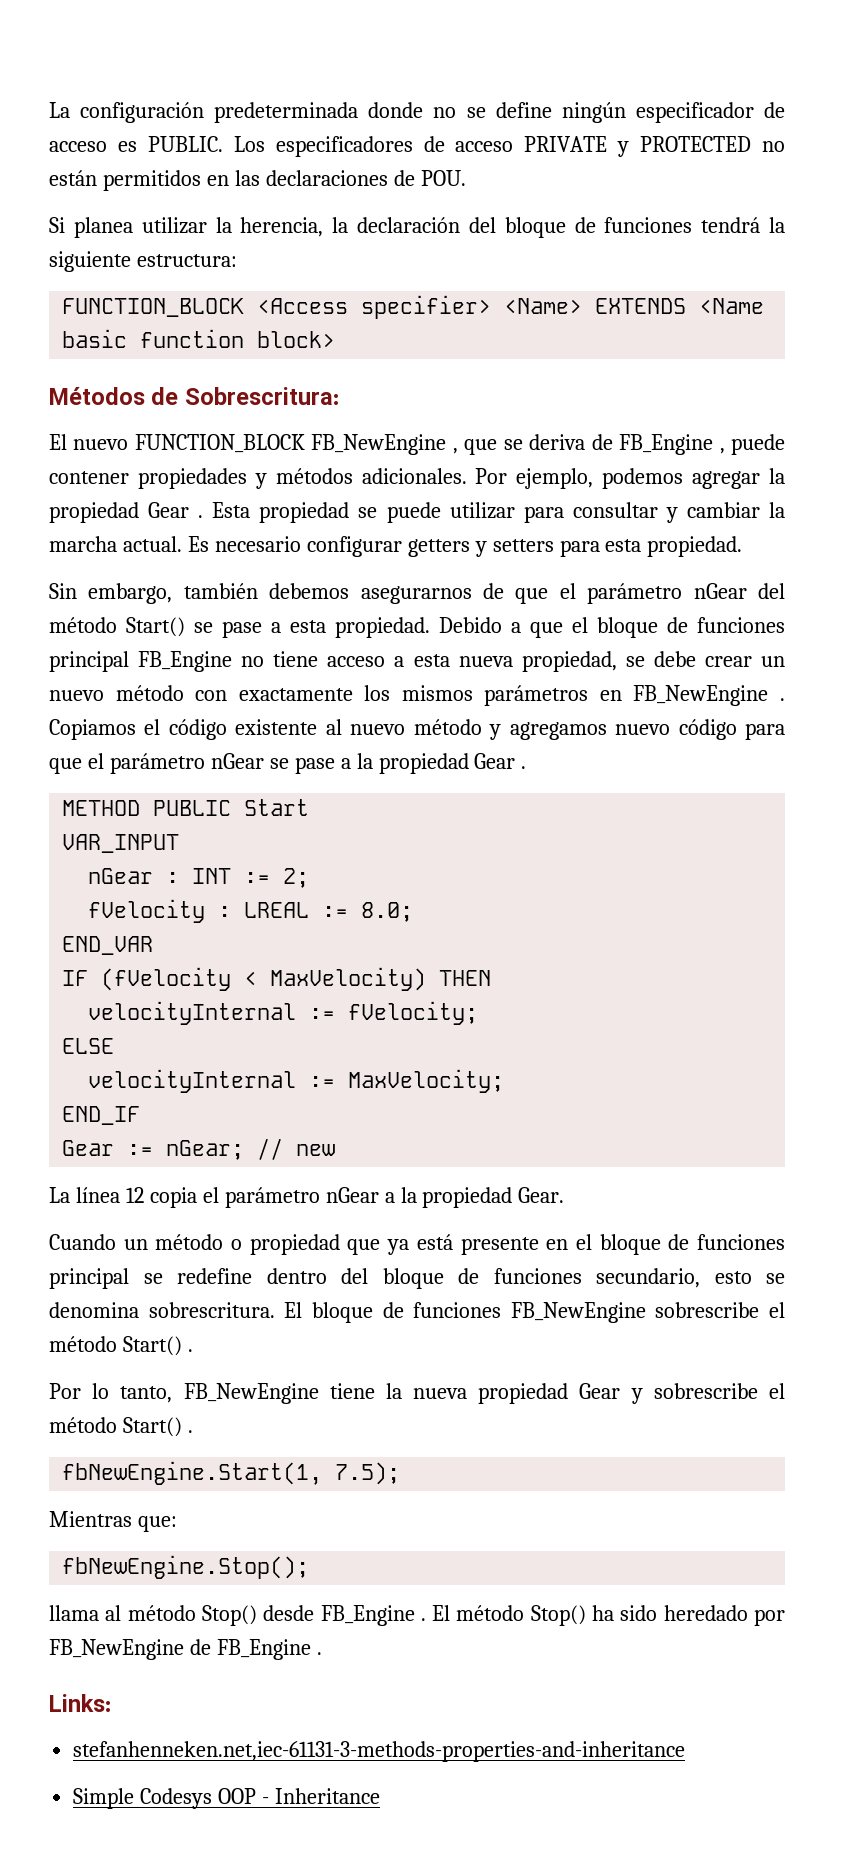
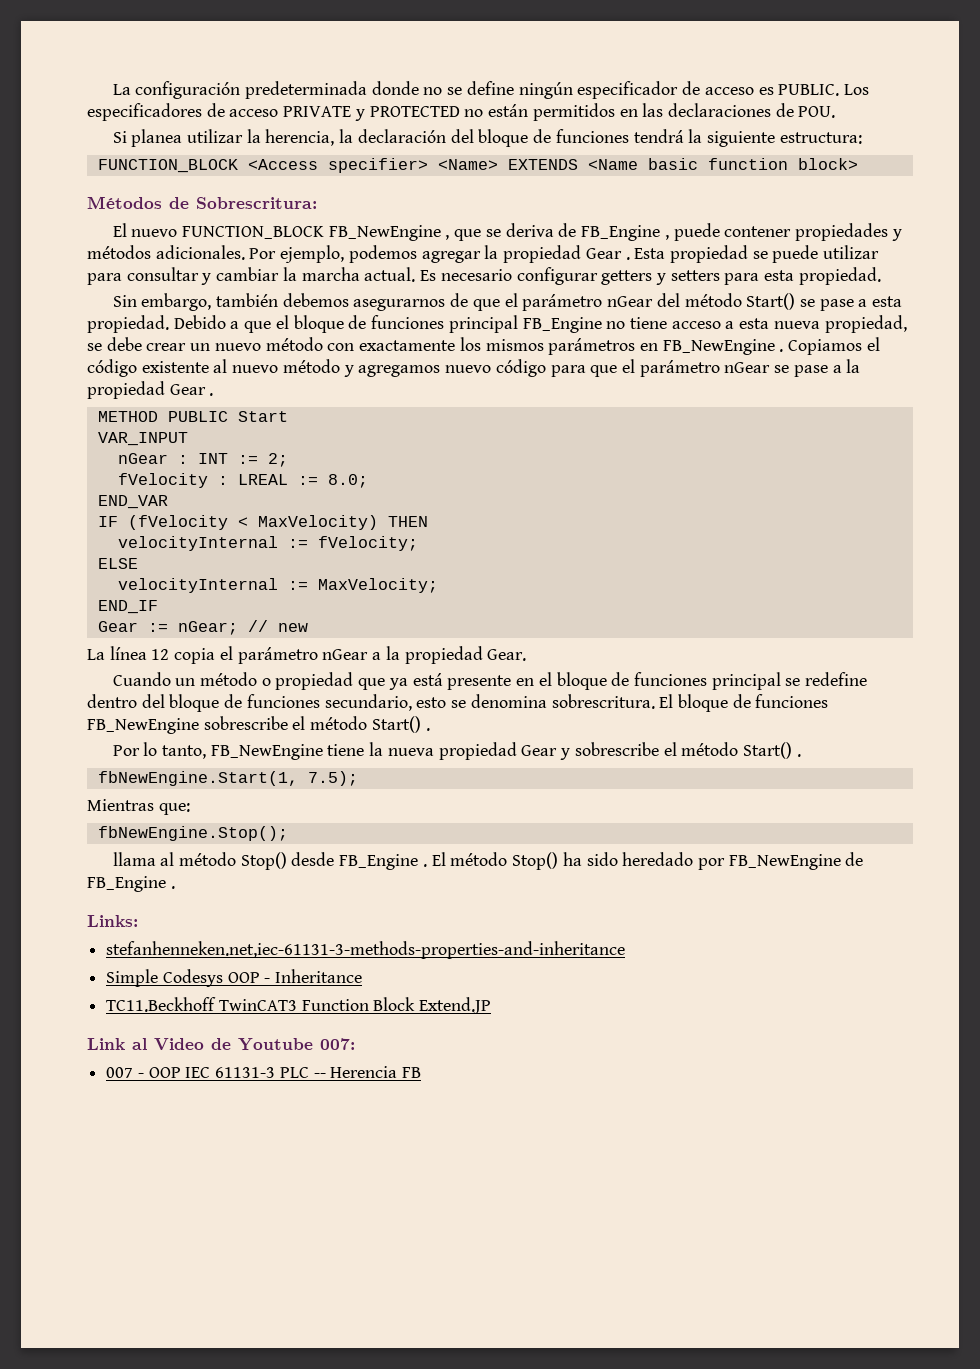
(380, 1796) none -> [106,997,492,1014] [87,1038,355,1051] [106,1066,422,1078] // TC11.Beckhoff TwinCAT3 Function Block Extend.JP // Link al Video de Youtube 007: // 007 - OOP IEC 61131-3 PLC -- Herencia FB

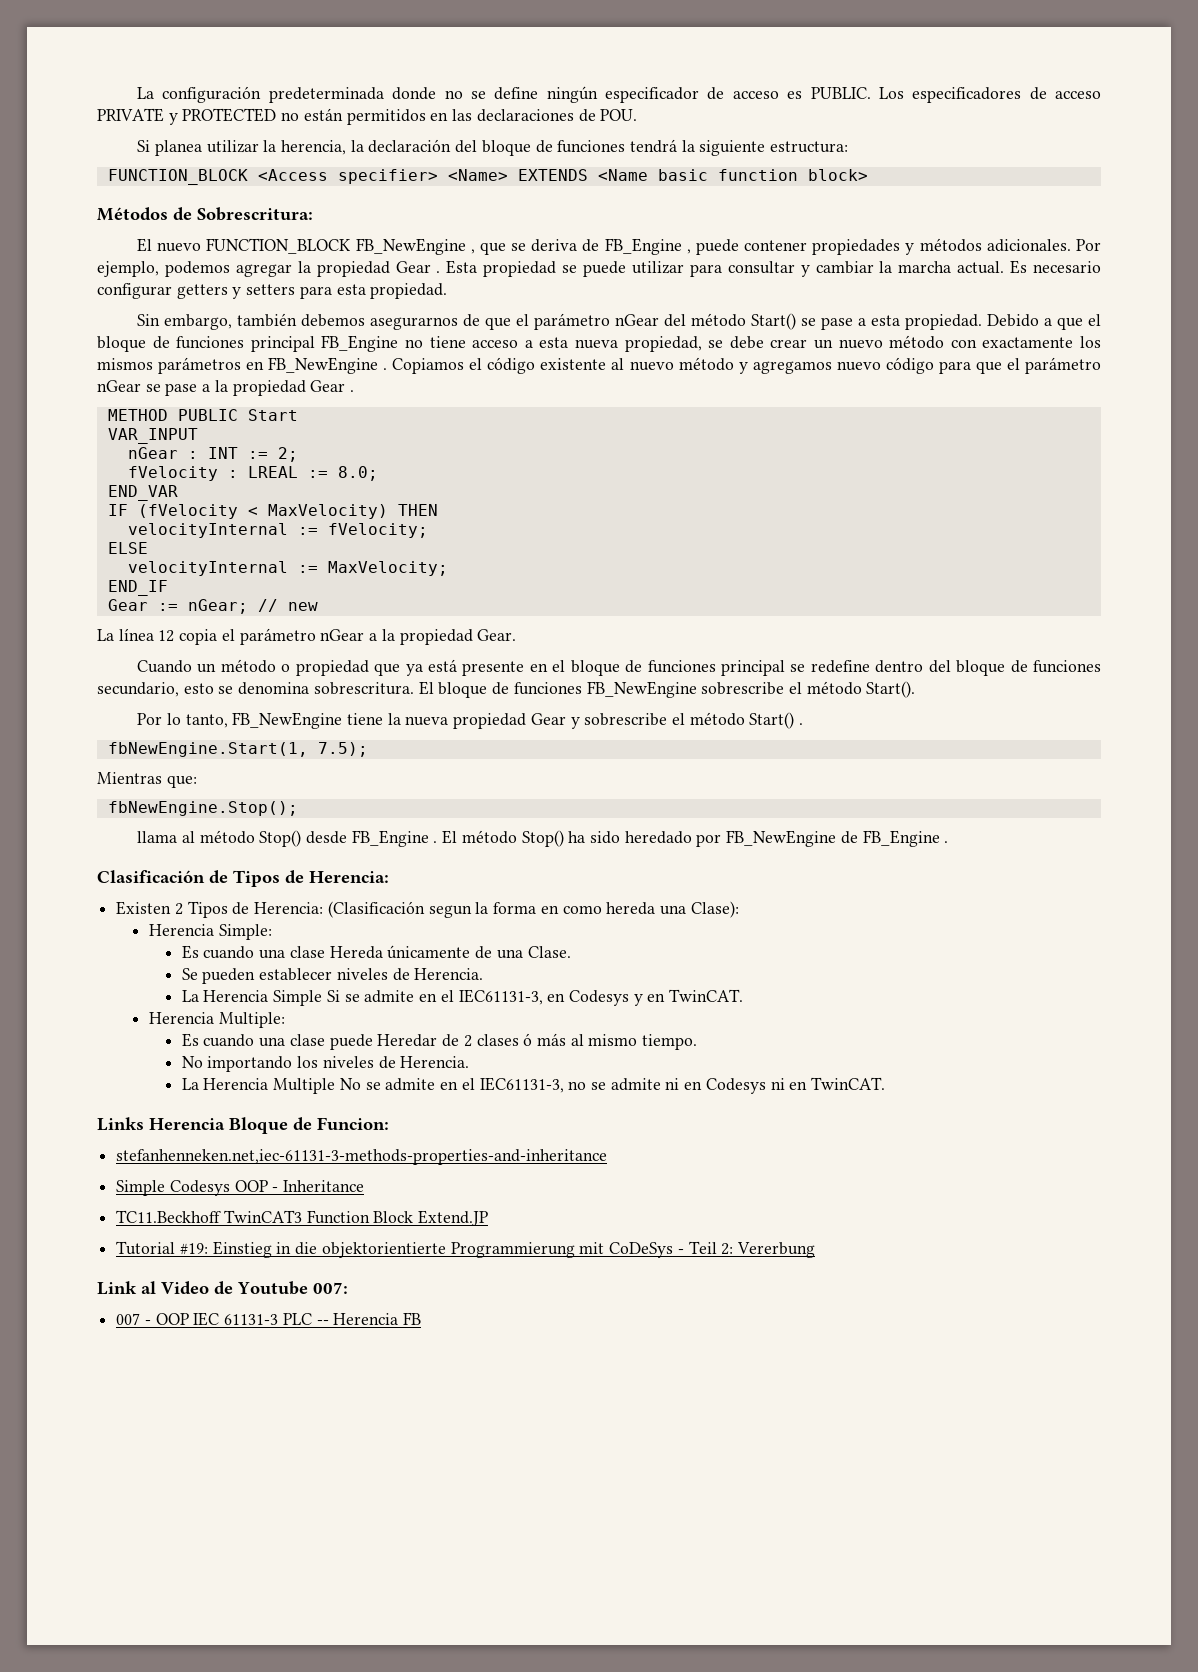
[371,716,430,733] Start() . -> [866,681,916,698] Start().
[87,915,138,927] Links: -> [97,870,389,887] [116,901,739,918] [148,924,272,940] [181,945,571,959] [181,968,484,984] [181,989,744,1006] [148,1012,285,1028] [181,1033,698,1050] [181,1056,470,1072] [181,1077,886,1094] [97,1117,389,1134] Clasificación de Tipos de Herencia: // Existen 2 Tipos de Herencia: (Clasificación segun la forma en como hereda una Clase): // Herencia Simple: // Es cuando una clase Hereda únicamente de una Clase. // Se pueden establecer niveles de Herencia. // La Herencia Simple Si se admite en el IEC61131-3, en Codesys y en TwinCAT. // Herencia Multiple: // Es cuando una clase puede Heredar de 2 clases ó más al mismo tiempo. // No importando los niveles de Herencia. // La Herencia Multiple No se admite en el IEC61131-3, no se admite ni en Codesys ni en TwinCAT. // Links Herencia Bloque de Funcion:
(492, 1005) none -> [116,1241,815,1258] // Tutorial #19: Einstieg in die objektorientierte Programmierung mit CoDeSys - Teil 2: Vererbung

